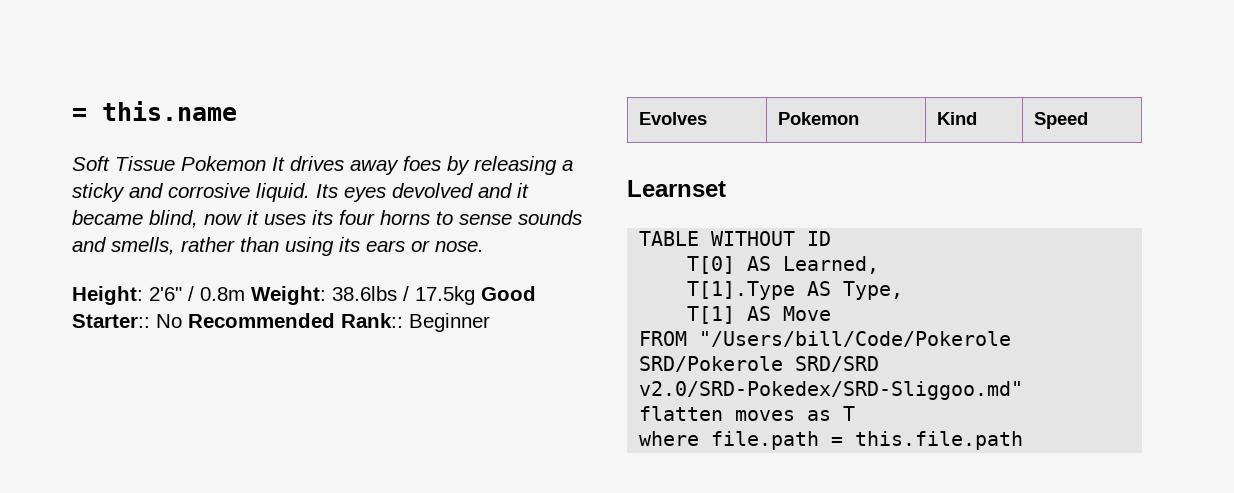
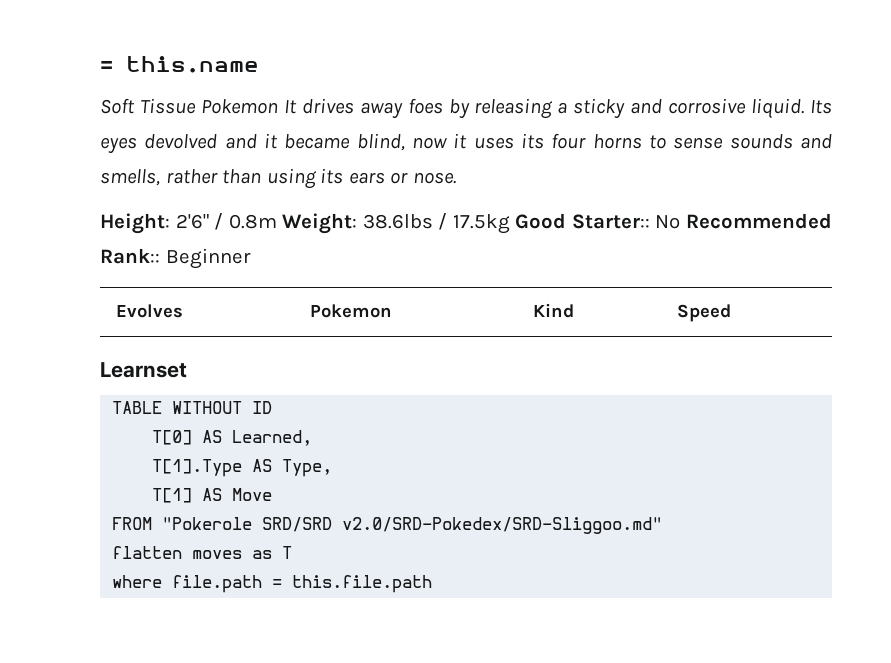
[699,331,1012,347] [639,356,784,372] "/Users/bill/Code/Pokerole SRD/Pokerole -> [162,517,253,530] "Pokerole

